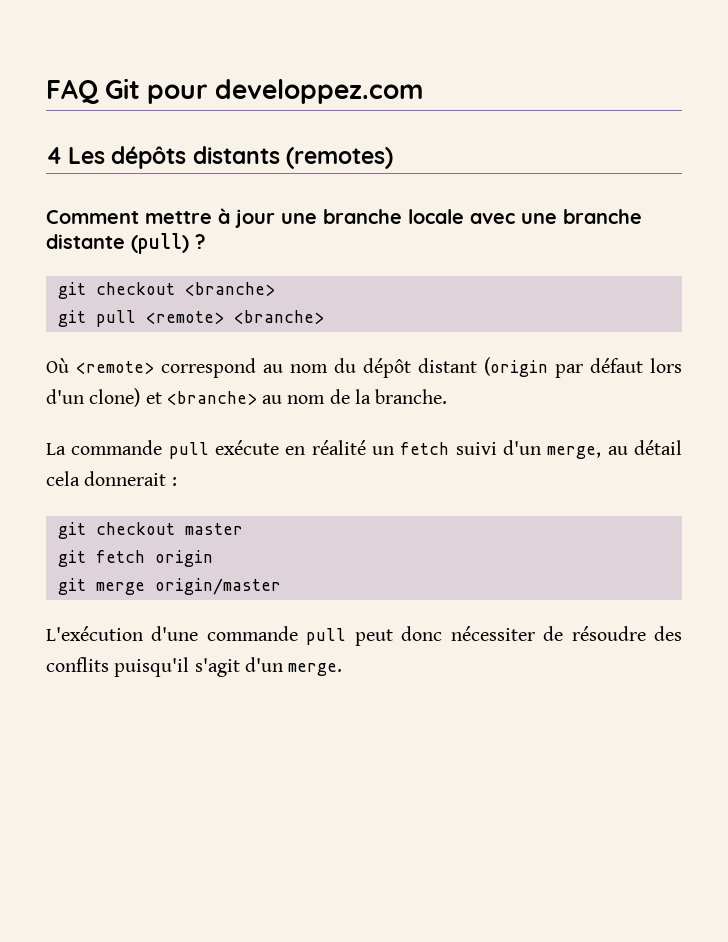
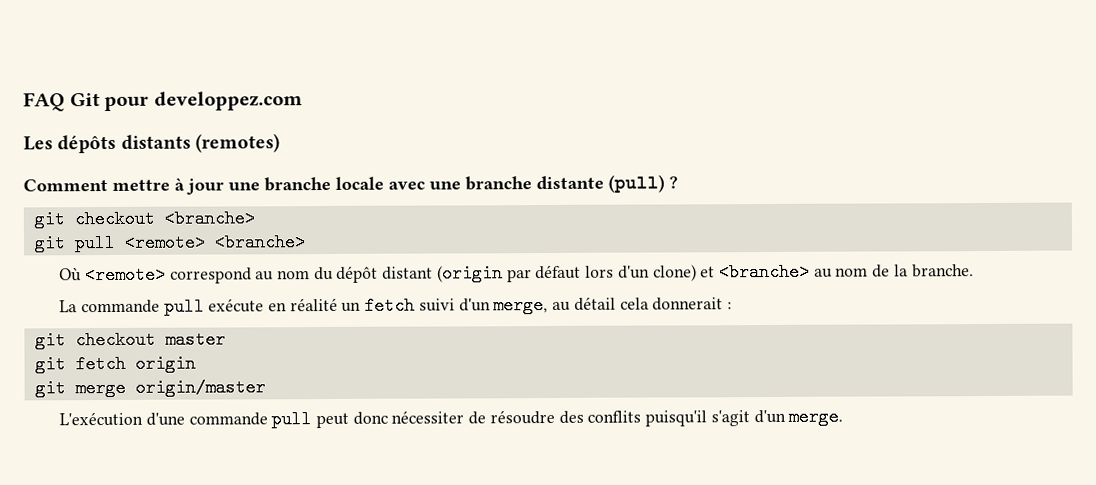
[46,147,62,164] 4 -> (303, 101) none

